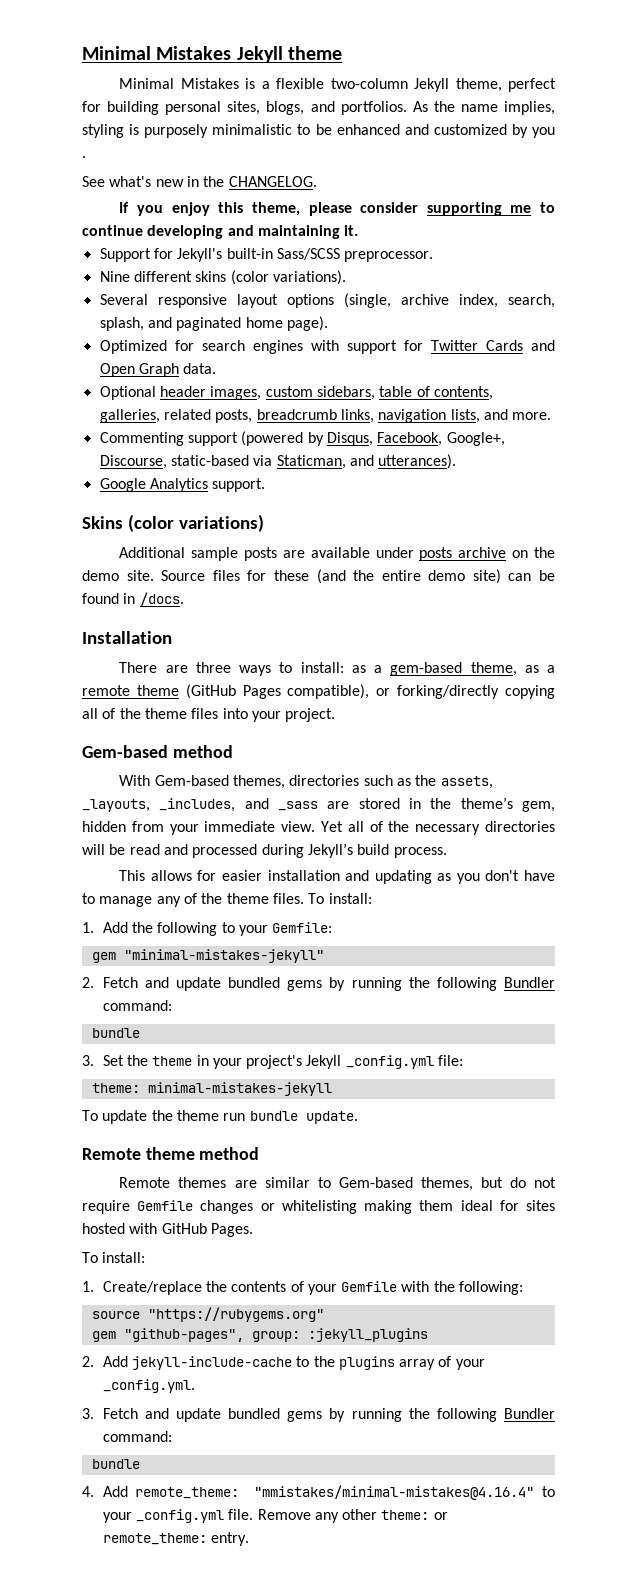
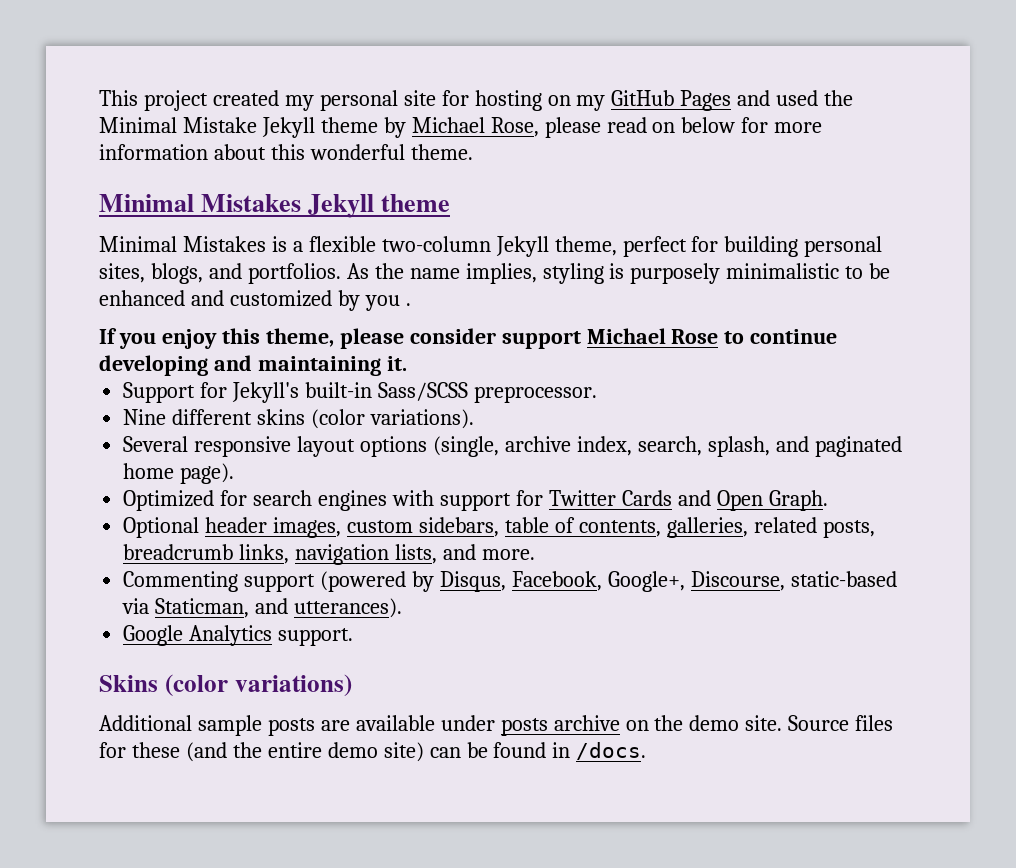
(82, 53) none -> [99,90,854,111] [99,117,823,138] [99,144,473,160] This project created my personal site for hosting on my GitHub Pages and used the Minimal Mistake Jekyll theme by Michael Rose, please read on below for more information about this wonderful theme. //
[82,176,317,187] // See what's new in the CHANGELOG. -> (411, 304) none
[426,202,532,216] supporting me -> [501,328,719,349] support Michael Rose
[138,363,217,377] Graph data. -> [768,490,828,511] Graph.
[82,631,172,644] [119,662,555,676] [82,684,555,699] [82,708,336,722] [82,745,233,758] [119,775,493,789] [82,797,555,812] [82,821,555,835] [82,843,447,858] [119,870,556,884] [82,893,372,907] [82,922,333,936] [91,949,324,963] [82,977,555,991] [102,1000,172,1011] [91,1028,140,1038] [82,1055,464,1069] [91,1082,332,1096] [82,1110,358,1124] [82,1147,260,1160] [119,1177,556,1191] [82,1200,555,1214] [82,1223,253,1237] [82,1252,146,1263] [82,1281,524,1295] [91,1307,324,1322] [91,1328,428,1342] [82,1356,485,1370] [102,1379,195,1393] [82,1408,555,1422] [102,1431,172,1442] [91,1459,140,1469] [82,1485,555,1500] [102,1509,448,1523] [102,1532,249,1546] // Installation // There are three ways to install: as a gem-based theme, as a remote theme (GitHub Pages compatible), or forking/directly copying all of the theme files into your project. // Gem-based method // With Gem-based themes, directories such as the assets, _layouts, _includes, and _sass are stored in the theme’s gem, hidden from your immediate view. Yet all of the necessary directories will be read and processed during Jekyll’s build process. // This allows for easier installation and updating as you don't have to manage any of the theme files. To install: // 1. Add the following to your Gemfile: // gem "minimal-mistakes-jekyll" // 2. Fetch and update bundled gems by running the following Bundler command: // bundle // 3. Set the theme in your project's Jekyll _config.yml file: // theme: minimal-mistakes-jekyll // To update the theme run bundle update. // Remote theme method // Remote themes are similar to Gem-based themes, but do not require Gemfile changes or whitelisting making them ideal for sites hosted with GitHub Pages. // To install: // 1. Create/replace the contents of your Gemfile with the following: // source "https://rubygems.org" // gem "github-pages", group: :jekyll_plugins // 2. Add jekyll-include-cache to the plugins array of your _config.yml. // 3. Fetch and update bundled gems by running the following Bundler command: // bundle // 4. Add remote_theme: "mmistakes/minimal-mistakes@4.16.4" to your _config.yml file. Remove any other theme: or remote_theme: entry. -> (647, 751) none

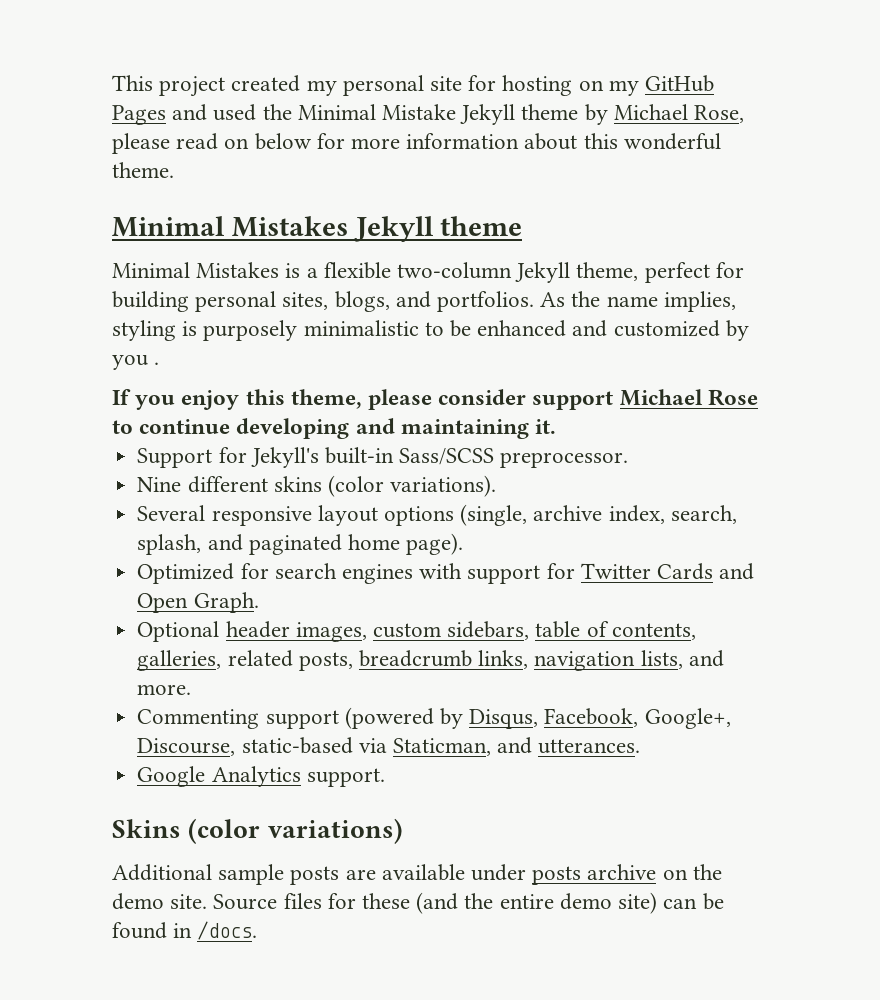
[294,598,403,618] utterances). -> [538,739,641,754] utterances.

